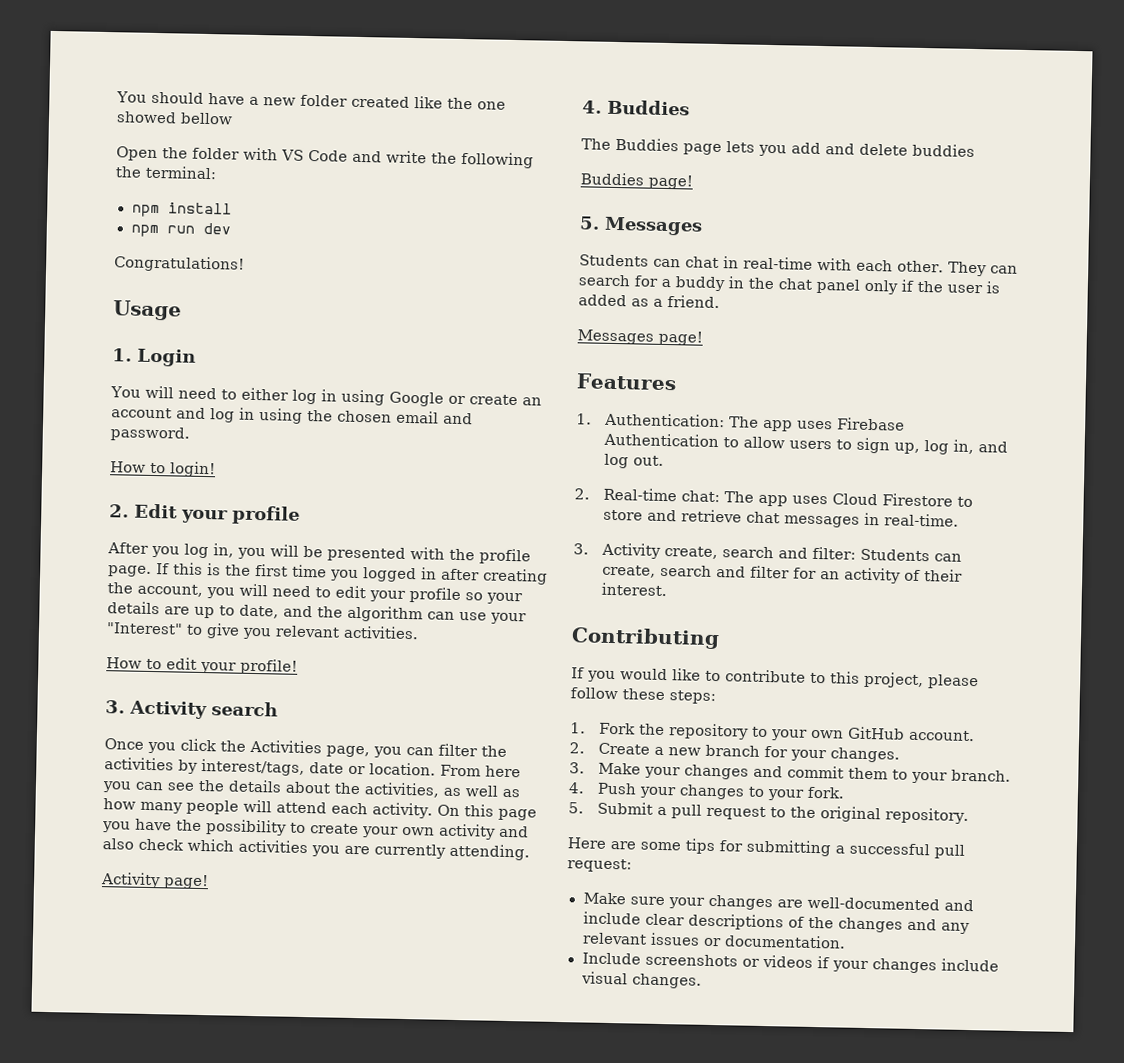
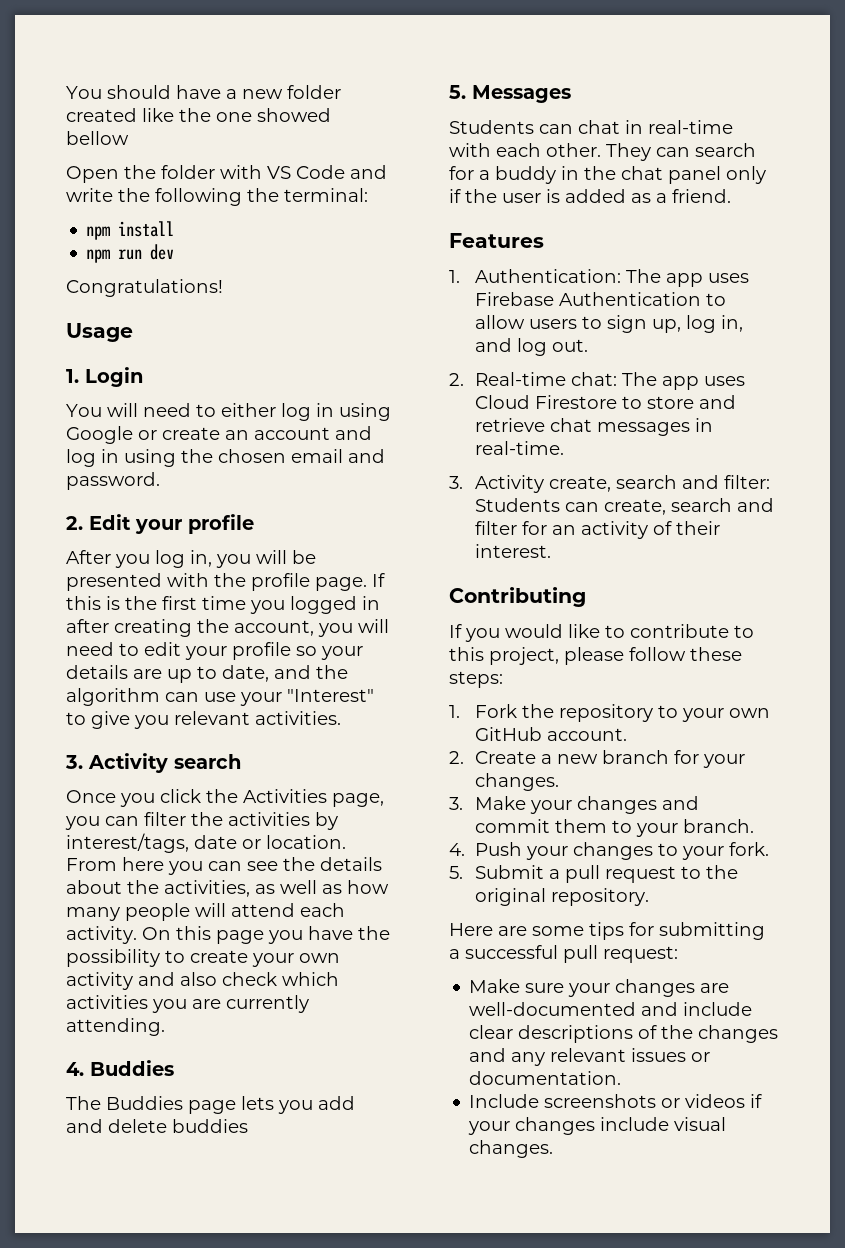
[110,461,216,478] // How to login! -> (160, 481) none
[106,657,298,675] // How to edit your profile! -> (341, 718) none
[100,872,209,890] // Activity page! -> (165, 1027) none
[580,172,693,190] // Buddies page! -> (248, 1126) none
[577,329,703,346] // Messages page! -> (731, 196) none

